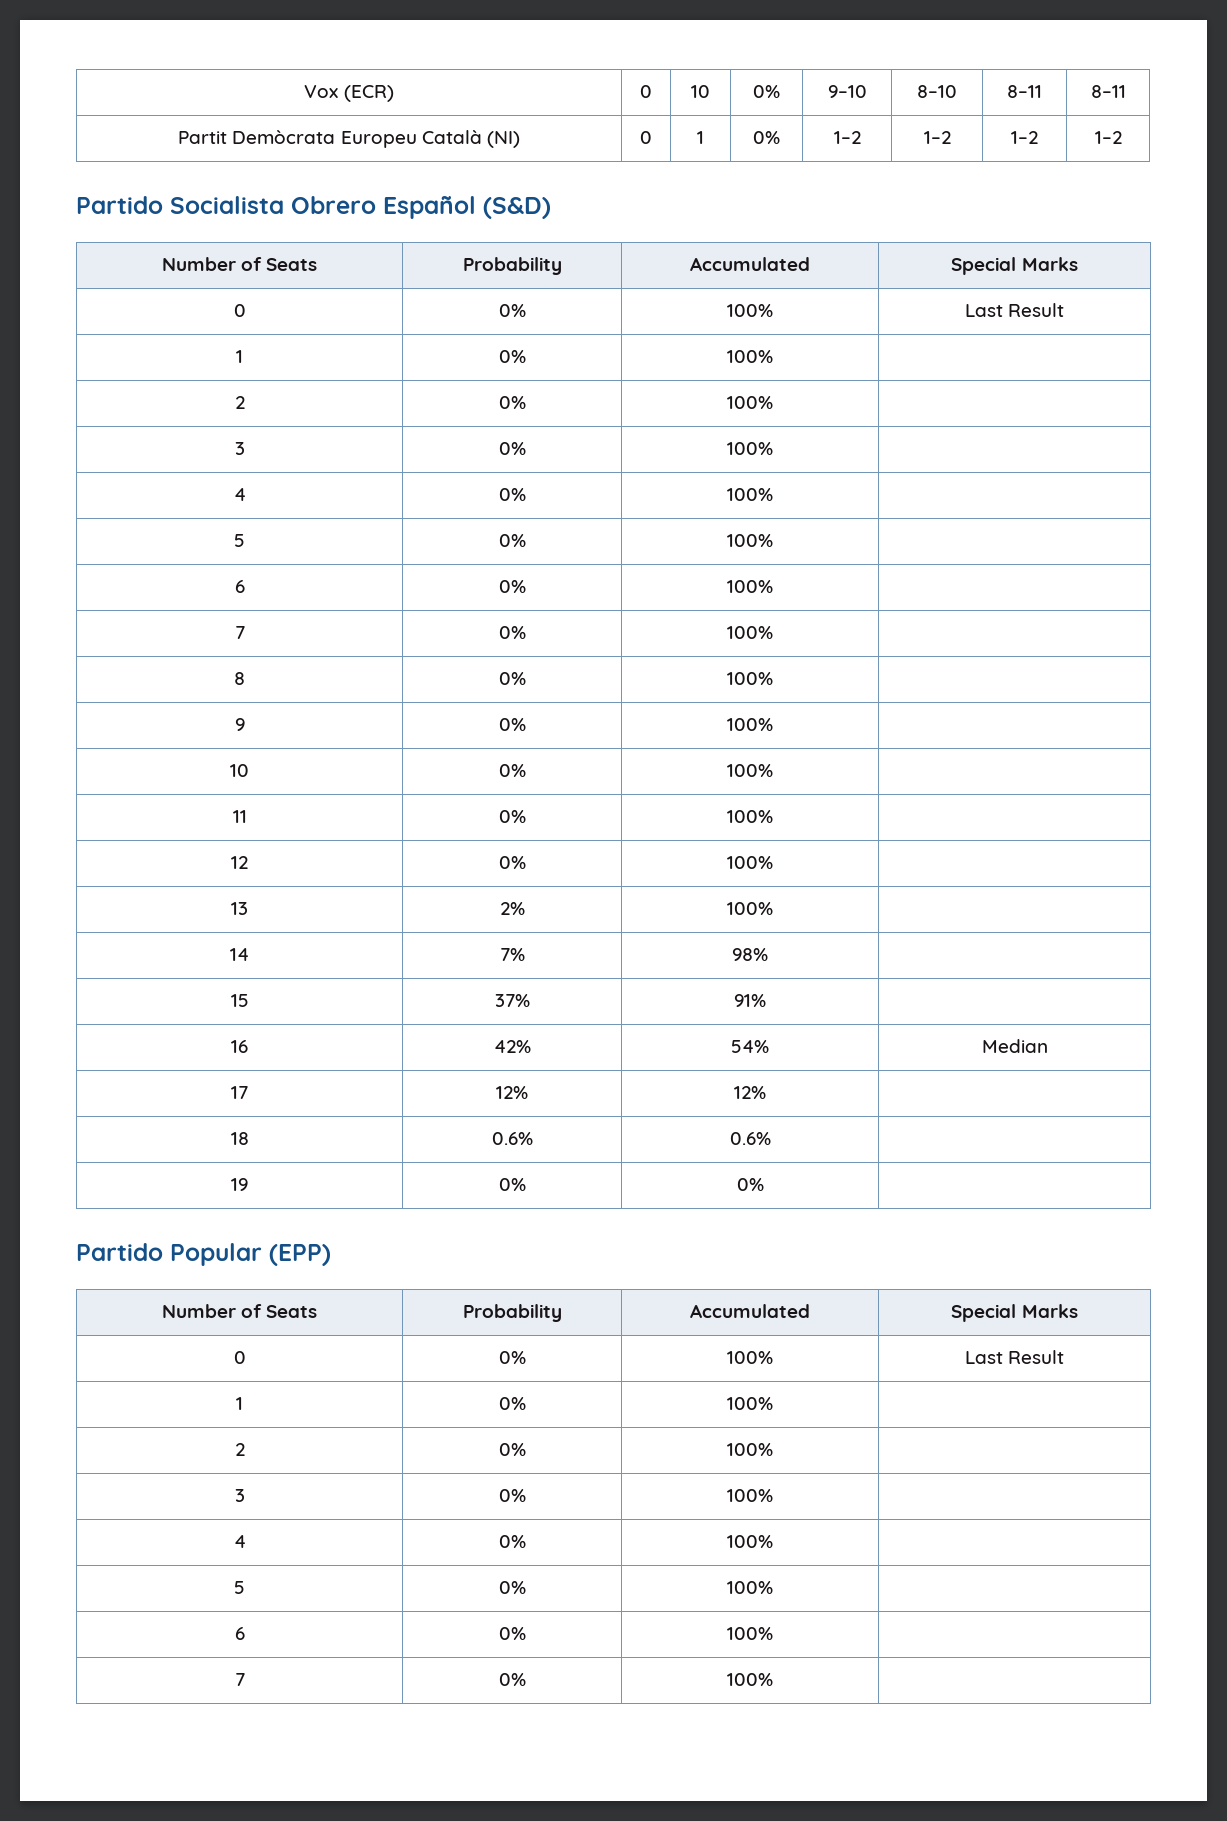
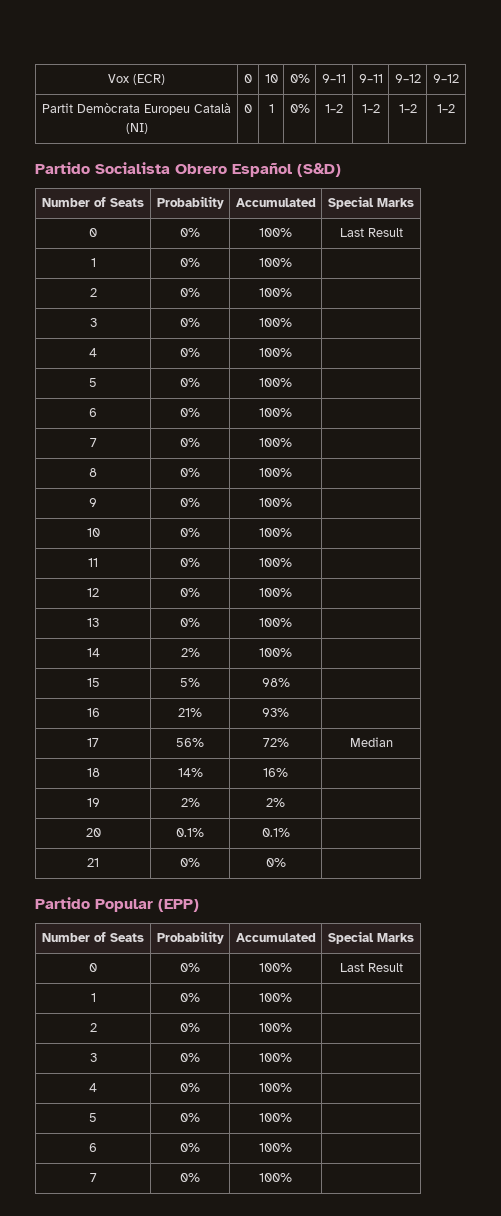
[827,85,867,98] [917,85,957,98] [1007,85,1042,98] [1090,85,1126,98] 9–10 | 8–10 | 8–11 | 8–11 -> [322,74,346,83] [358,74,383,83] [394,74,421,83] [433,74,459,83] 9–11 | 9–11 | 9–12 | 9–12
[499,902,525,915] 2% -> [180,618,200,627] 0%
[499,948,525,961] [732,948,768,961] [230,994,249,1007] [494,994,530,1007] [734,994,766,1007] [231,1040,248,1053] [493,1040,531,1053] [731,1040,769,1053] [981,1039,1048,1053] [231,1086,248,1099] [496,1086,528,1099] [734,1086,766,1099] 7% | 98% | // 15 | 37% | 91% | // 16 | 42% | 54% | Median // 17 | 12% | 12% | -> [180,648,200,657] [259,648,292,657] [86,678,100,687] [180,678,200,687] [261,678,290,687] [86,708,100,717] [178,708,202,717] [262,708,289,717] [87,738,99,747] [176,738,204,747] [262,738,289,747] [349,737,393,747] 2% | 100% | // 15 | 5% | 98% | // 16 | 21% | 93% | // 17 | 56% | 72% | Median
[491,1132,533,1145] [729,1132,771,1145] 0.6% | 0.6% -> [177,768,203,777] [263,768,288,777] 14% | 16%
(248, 1184) none -> [180,798,200,807] [266,798,285,807] [85,828,101,837] [176,828,204,837] [261,828,290,837] [87,858,99,867] | 2% | 2% | // 20 | 0.1% | 0.1% | // 21

